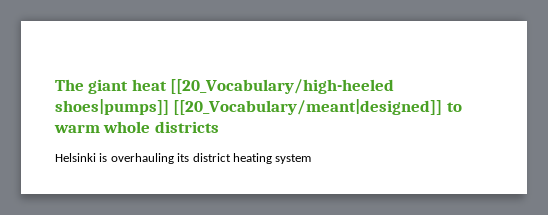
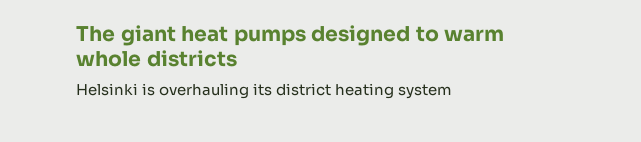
[170,79,395,94] [55,99,443,115] [[20_Vocabulary/high-heeled shoes|pumps]] [[20_Vocabulary/meant|designed]] -> [233,25,411,46] pumps designed

